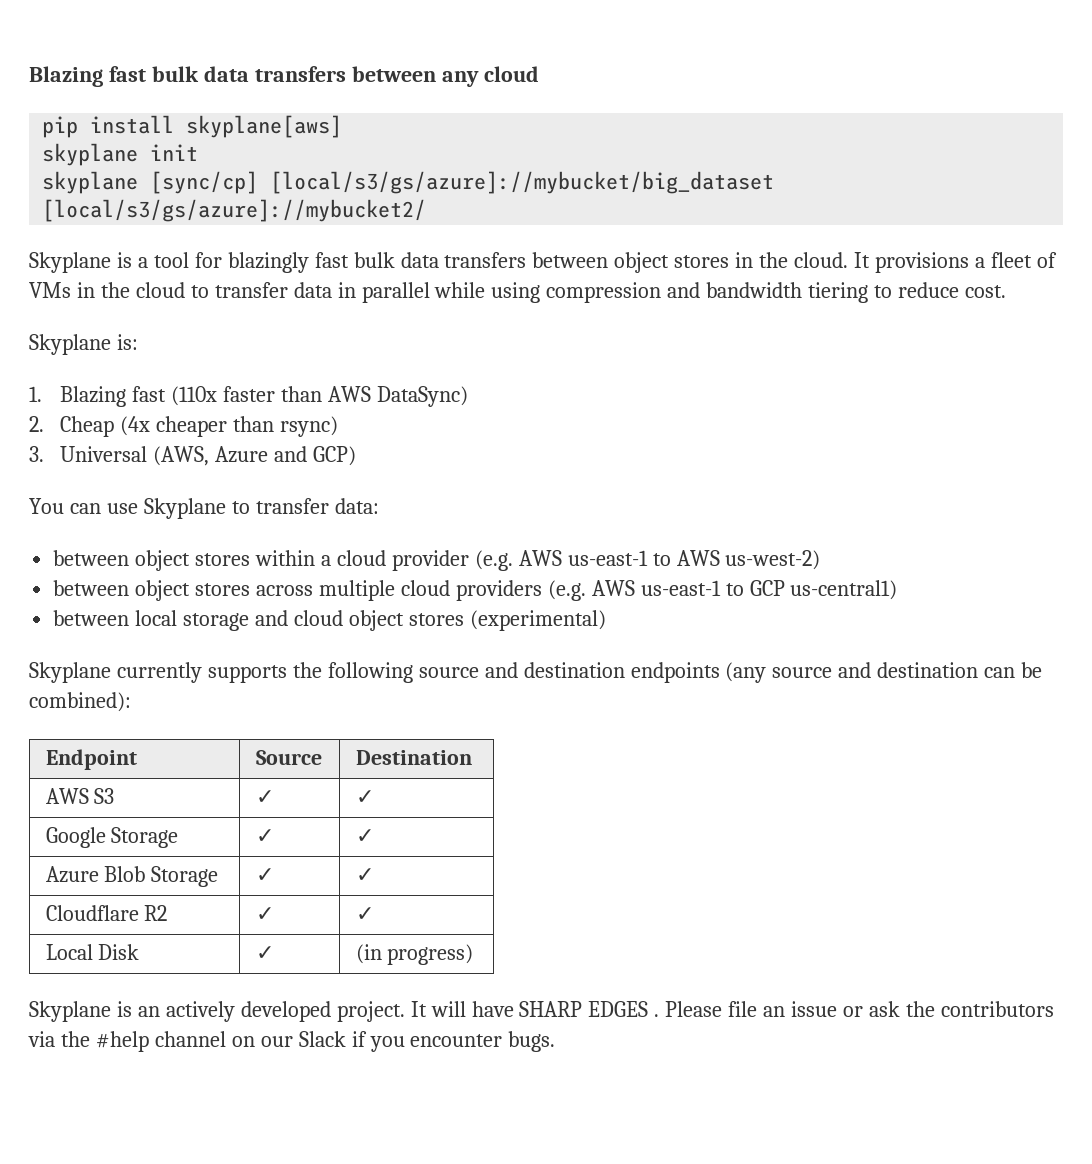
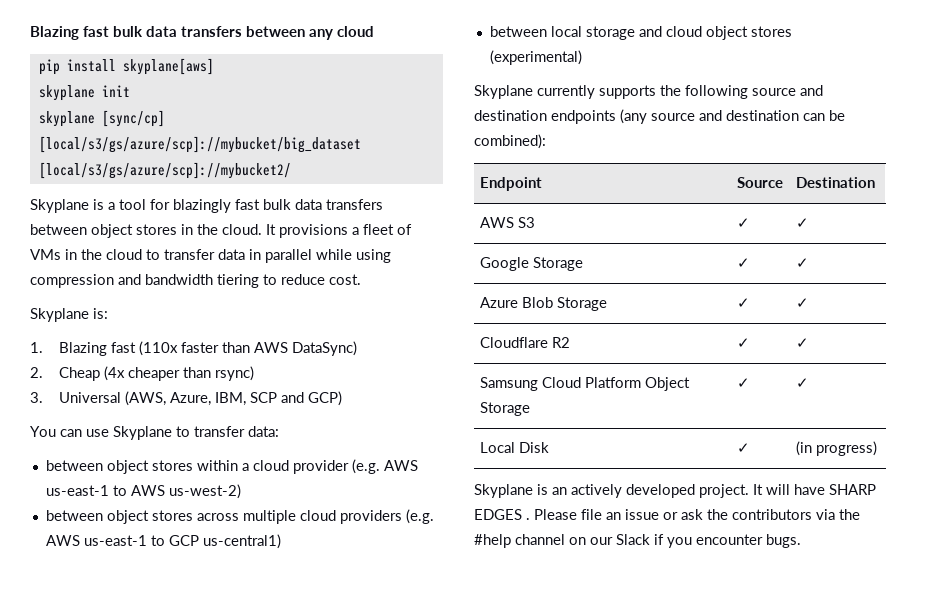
[270,171,775,194] [42,199,427,222] [local/s3/gs/azure]://mybucket/big_dataset [local/s3/gs/azure]://mybucket2/ -> [38,136,361,153] [38,162,291,179] [local/s3/gs/azure/scp]://mybucket/big_dataset [local/s3/gs/azure/scp]://mybucket2/
[214,446,268,463] Azure -> [169,392,277,406] Azure, IBM, SCP
(374, 914) none -> [480,377,691,391] [480,402,531,416] [737,378,751,388] [796,378,810,388] // Samsung Cloud Platform Object Storage | ✓ | ✓

